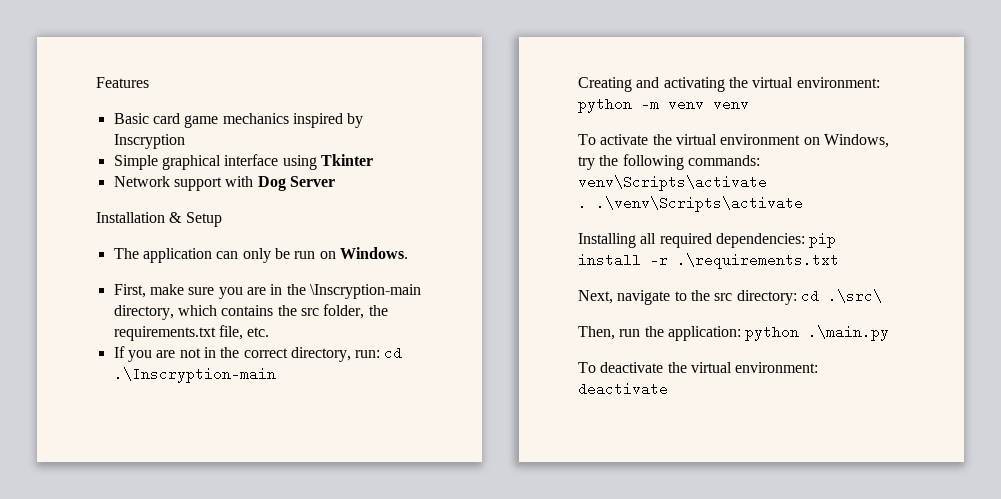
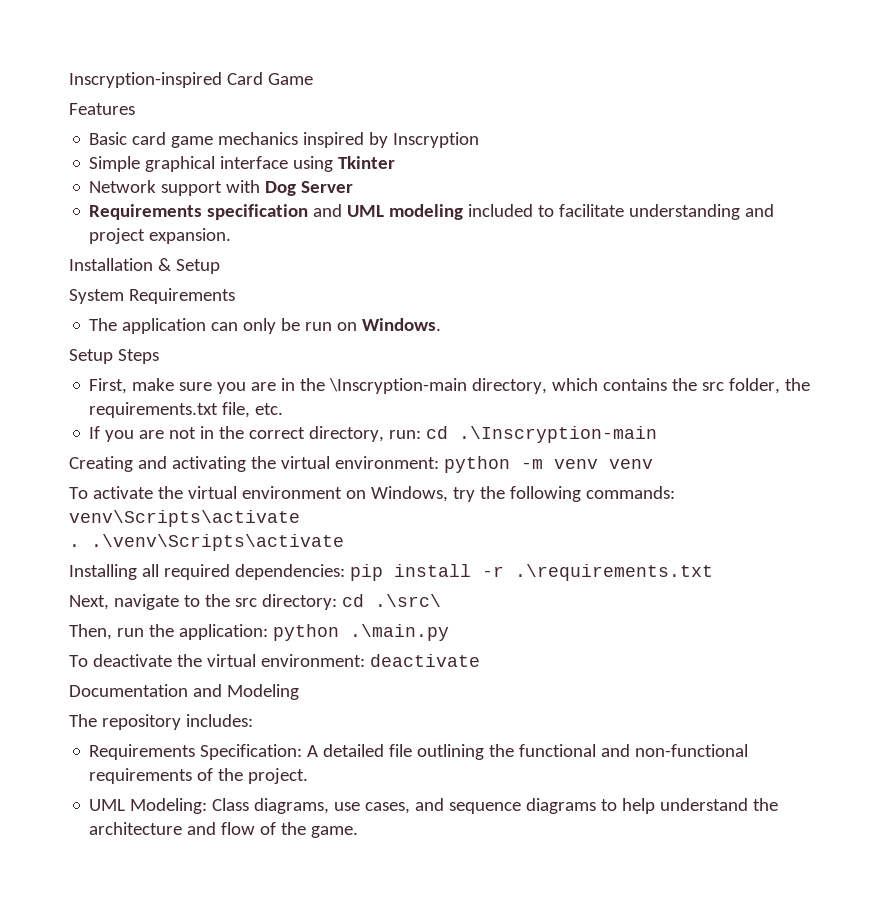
(96, 82) none -> [69,72,313,88] Inscryption-inspired Card Game //
(335, 181) none -> [89,204,775,220] [89,228,232,244] // Requirements specification and UML modeling included to facilitate understanding and project expansion.
(222, 219) none -> [69,288,235,304] // System Requirements
(408, 253) none -> [69,349,159,364] // Setup Steps
(668, 389) none -> [69,684,299,700] [69,714,253,730] [89,744,749,760] [89,768,309,784] [89,798,779,814] [89,822,359,838] // Documentation and Modeling // The repository includes: // Requirements Specification: A detailed file outlining the functional and non-functional requirements of the project. // UML Modeling: Class diagrams, use cases, and sequence diagrams to help understand the architecture and flow of the game.

